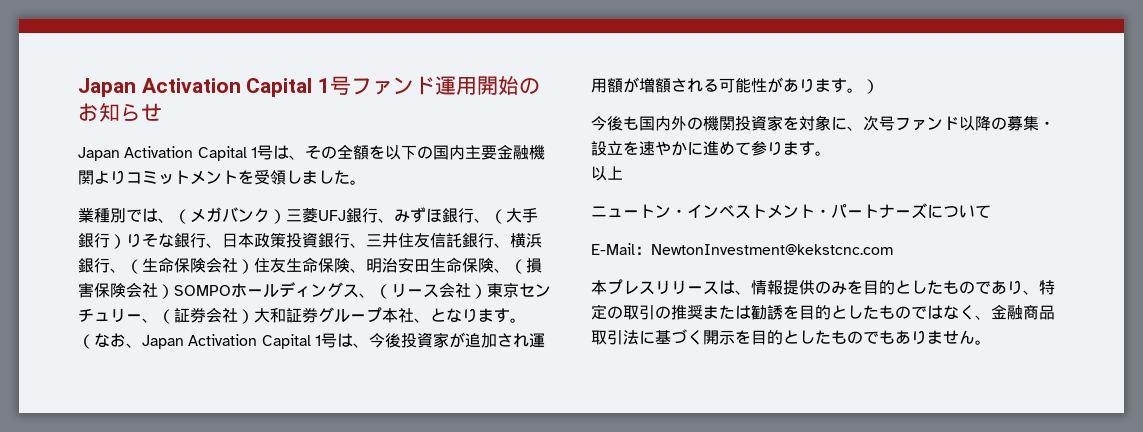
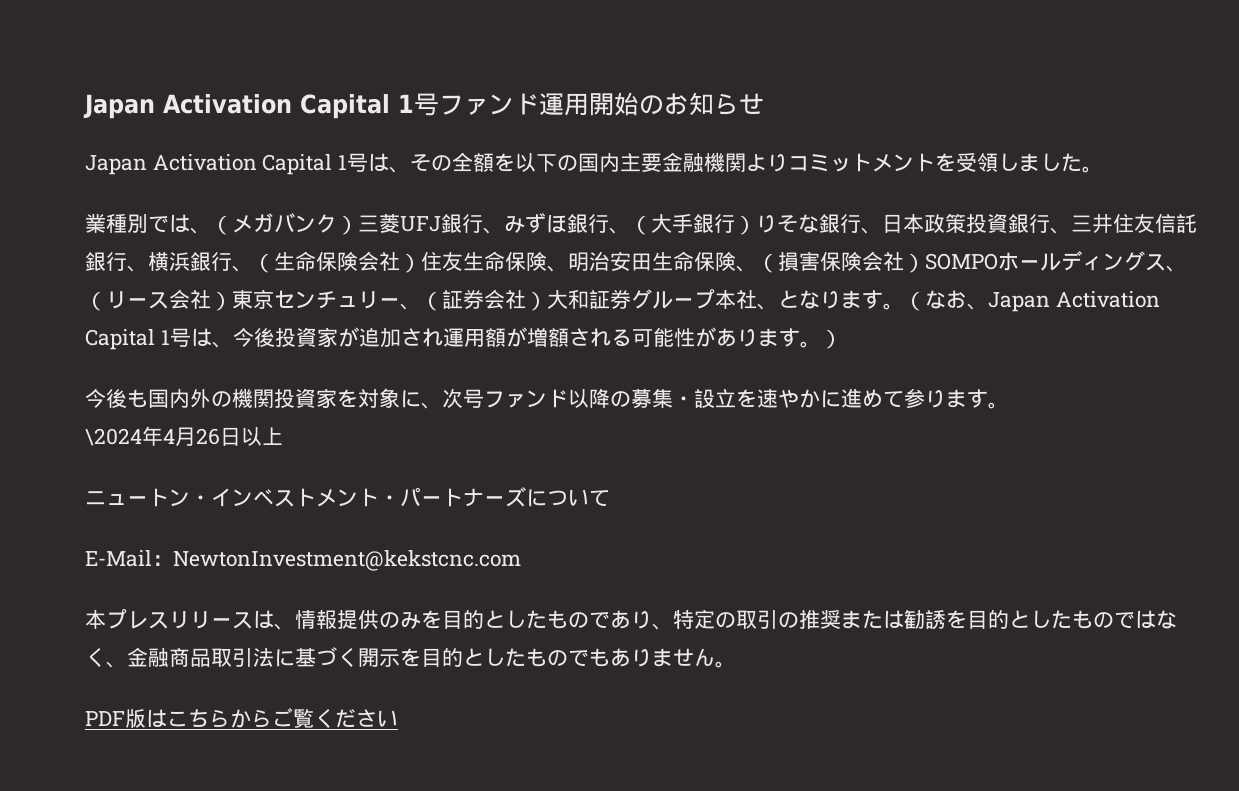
(831, 153) none -> [85,426,241,446] \2024年4月26日
(991, 342) none -> [85,707,398,728] // PDF版はこちらからご覧ください

